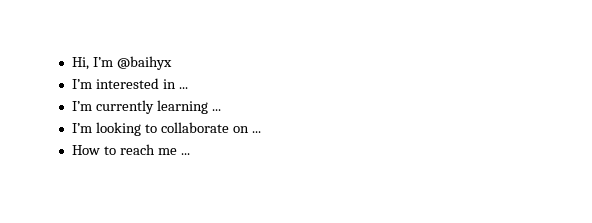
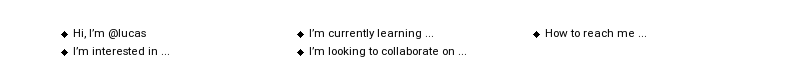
[116,56,172,70] @baihyx -> [107,29,146,39] @lucas

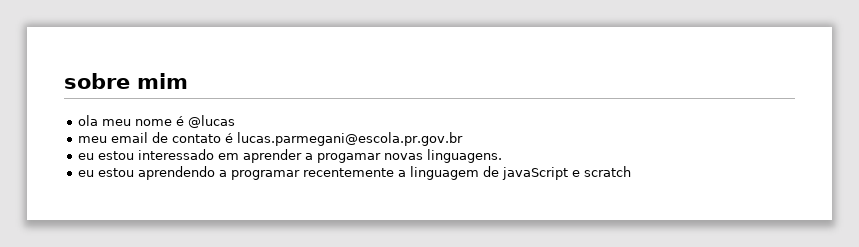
[72,29,146,39] [72,47,170,55] [308,29,434,39] [308,47,468,57] [544,29,648,37] Hi, I’m @lucas // I’m interested in ... // I’m currently learning ... // I’m looking to collaborate on ... // How to reach me ... -> [64,73,188,89] [78,115,236,128] [78,132,464,146] [78,149,503,163] [78,166,632,180] sobre mim // ola meu nome é @lucas // meu email de contato é lucas.parmegani@escola.pr.gov.br // eu estou interessado em aprender a progamar novas linguagens. // eu estou aprendendo a programar recentemente a linguagem de javaScript e scratch

